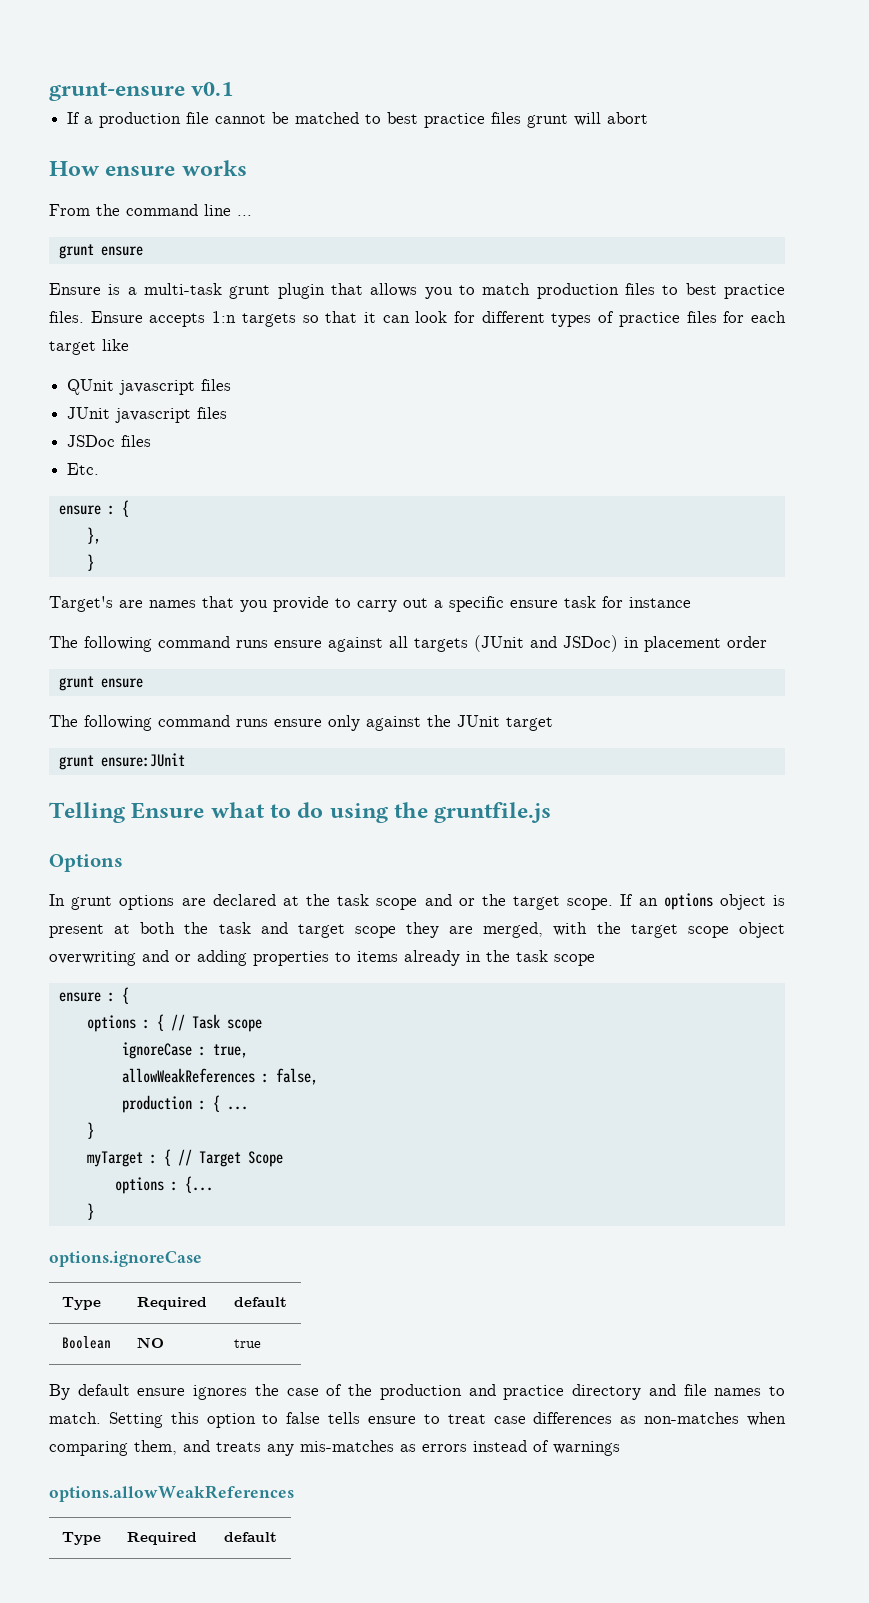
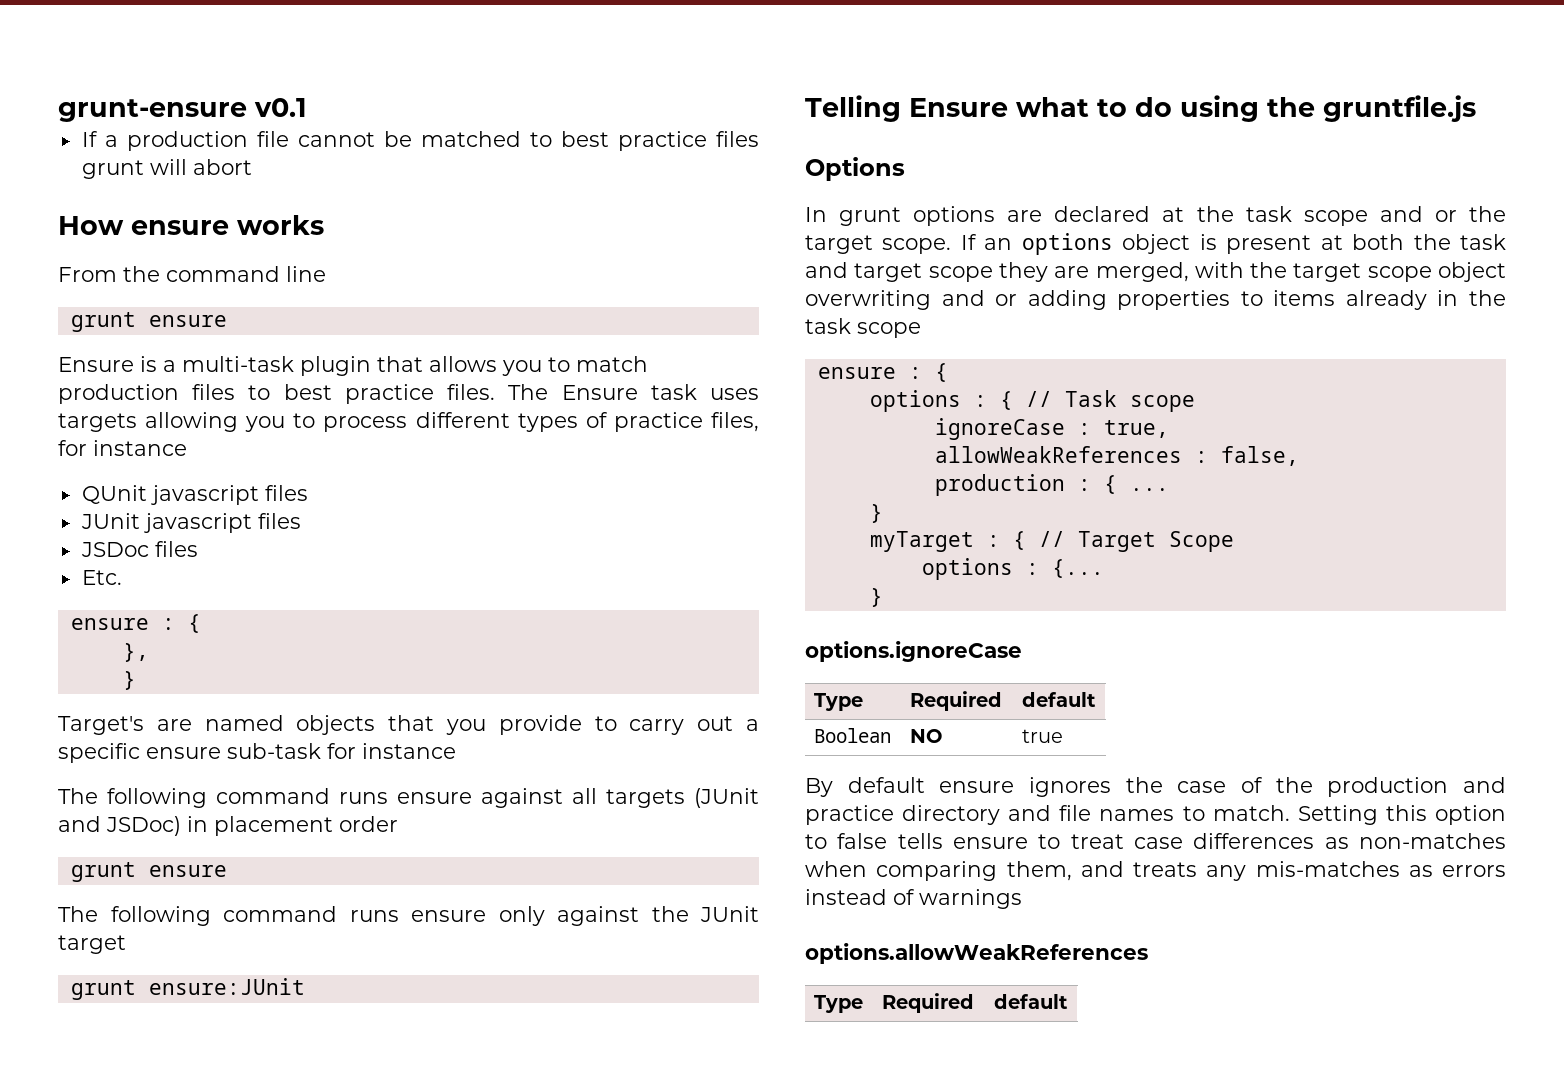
[237,215,252,216] ... -> (326, 274) none
[229,285,271,299] grunt -> (294, 364) none
[90,311,787,327] [49,339,129,355] Ensure accepts 1:n targets so that it can look for different types of practice files for each target like -> [508,384,759,400] [58,412,759,432] [58,440,187,456] The Ensure task uses targets allowing you to process different types of practice files, for instance
[149,600,196,608] names -> [204,715,376,735] named objects
[564,596,596,608] task -> [227,743,321,759] sub-task

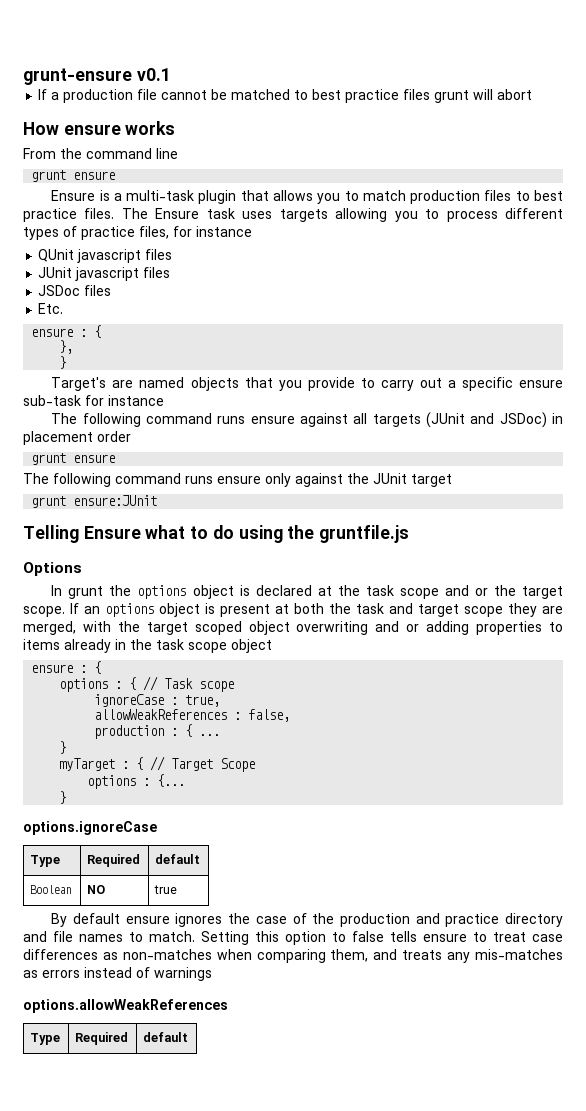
[913,206,1043,226] options are -> [109,585,250,599] the options object is
[1367,266,1432,282] scope -> [194,621,242,635] scoped
(921, 330) none -> [231,639,272,653] object

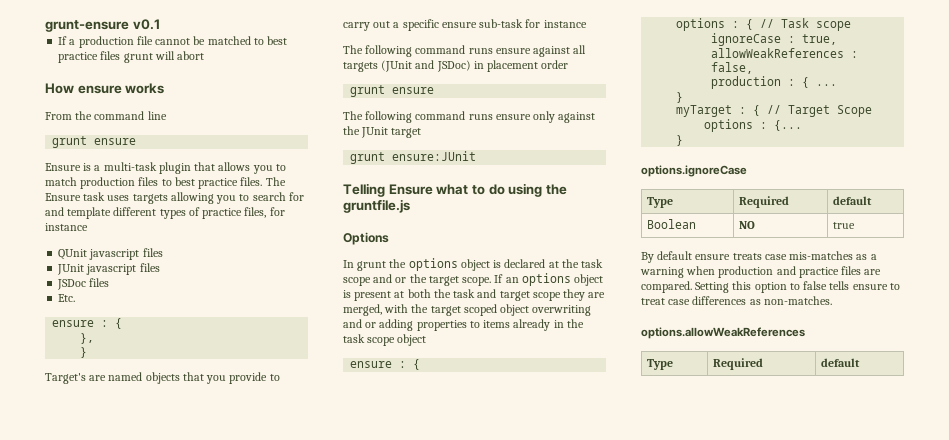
[446,211,498,222] process -> [252,192,304,201] [45,207,112,219] search for and template
[175,913,564,927] [23,931,195,942] ignores the case of the production and practice directory and file names to match. -> [732,251,877,260] [640,266,882,278] [641,281,692,293] treats case mis-matches as a warning when production and practice files are compared.
[122,949,564,963] [23,967,212,981] non-matches when comparing them, and treats any mis-matches as errors instead of warnings -> [763,296,832,305] non-matches.

